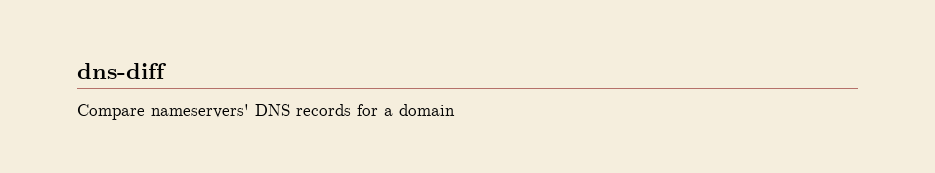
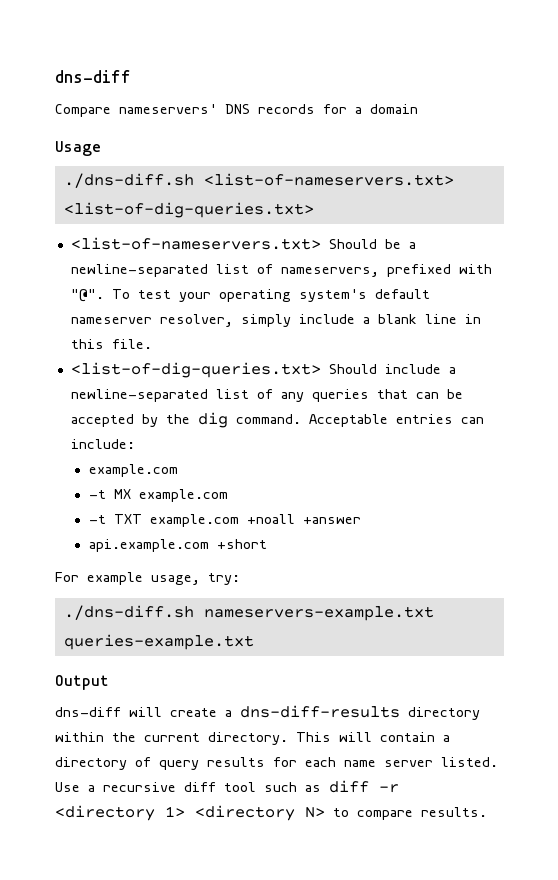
(455, 110) none -> [55,141,101,156] [63,173,454,188] [63,202,314,218] [70,237,416,250] [70,264,492,277] [70,289,430,302] [70,314,481,327] [70,339,152,349] [70,362,456,378] [70,389,463,402] [70,412,484,428] [70,439,135,449] [88,464,178,477] [88,489,228,502] [88,514,361,527] [88,539,267,552] [55,572,240,585] [63,605,434,621] [63,634,254,650] [55,675,109,690] [55,705,480,720] [55,732,450,745] [55,757,498,770] [55,780,399,793] [55,805,487,821] // Usage // ./dns-diff.sh <list-of-nameservers.txt> <list-of-dig-queries.txt> // <list-of-nameservers.txt> Should be a newline-separated list of nameservers, prefixed with "@". To test your operating system's default nameserver resolver, simply include a blank line in this file. // <list-of-dig-queries.txt> Should include a newline-separated list of any queries that can be accepted by the dig command. Acceptable entries can include: // example.com // -t MX example.com // -t TXT example.com +noall +answer // api.example.com +short // For example usage, try: // ./dns-diff.sh nameservers-example.txt queries-example.txt // Output // dns-diff will create a dns-diff-results directory within the current directory. This will contain a directory of query results for each name server listed. Use a recursive diff tool such as diff -r <directory 1> <directory N> to compare results.

